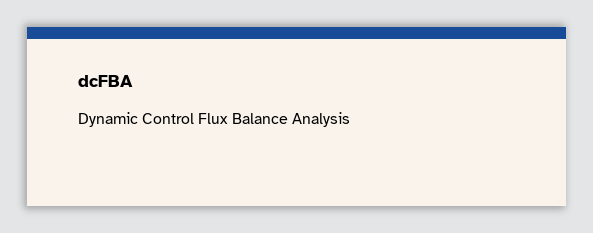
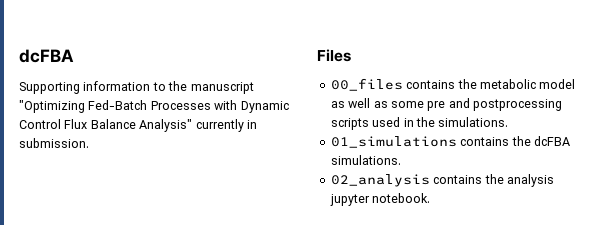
[78,112,350,127] Dynamic Control Flux Balance Analysis -> [19,81,254,94] [19,100,289,113] [19,119,257,132] [19,138,89,148] [317,49,351,62] [330,78,576,91] [330,98,562,111] [330,117,509,130] [330,136,570,148] [330,155,401,165] [330,174,554,187] [329,193,431,206] Supporting information to the manuscript "Optimizing Fed-Batch Processes with Dynamic Control Flux Balance Analysis" currently in submission. // Files // 00_files contains the metabolic model as well as some pre and postprocessing scripts used in the simulations. // 01_simulations contains the dcFBA simulations. // 02_analysis contains the analysis jupyter notebook.

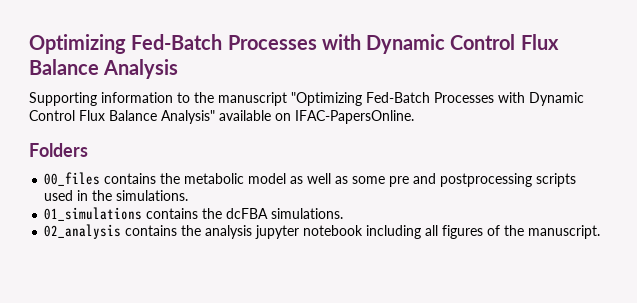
[19,49,74,63] dcFBA -> [29,34,559,54] [29,59,179,79] Optimizing Fed-Batch Processes with Dynamic Control Flux Balance Analysis
[195,119,257,132] [19,138,89,148] [317,49,351,62] currently in submission. // Files -> [219,110,414,124] [29,143,88,157] available on IFAC-PapersOnline. // Folders
[372,193,431,203] notebook. -> [303,225,601,239] notebook including all figures of the manuscript.

